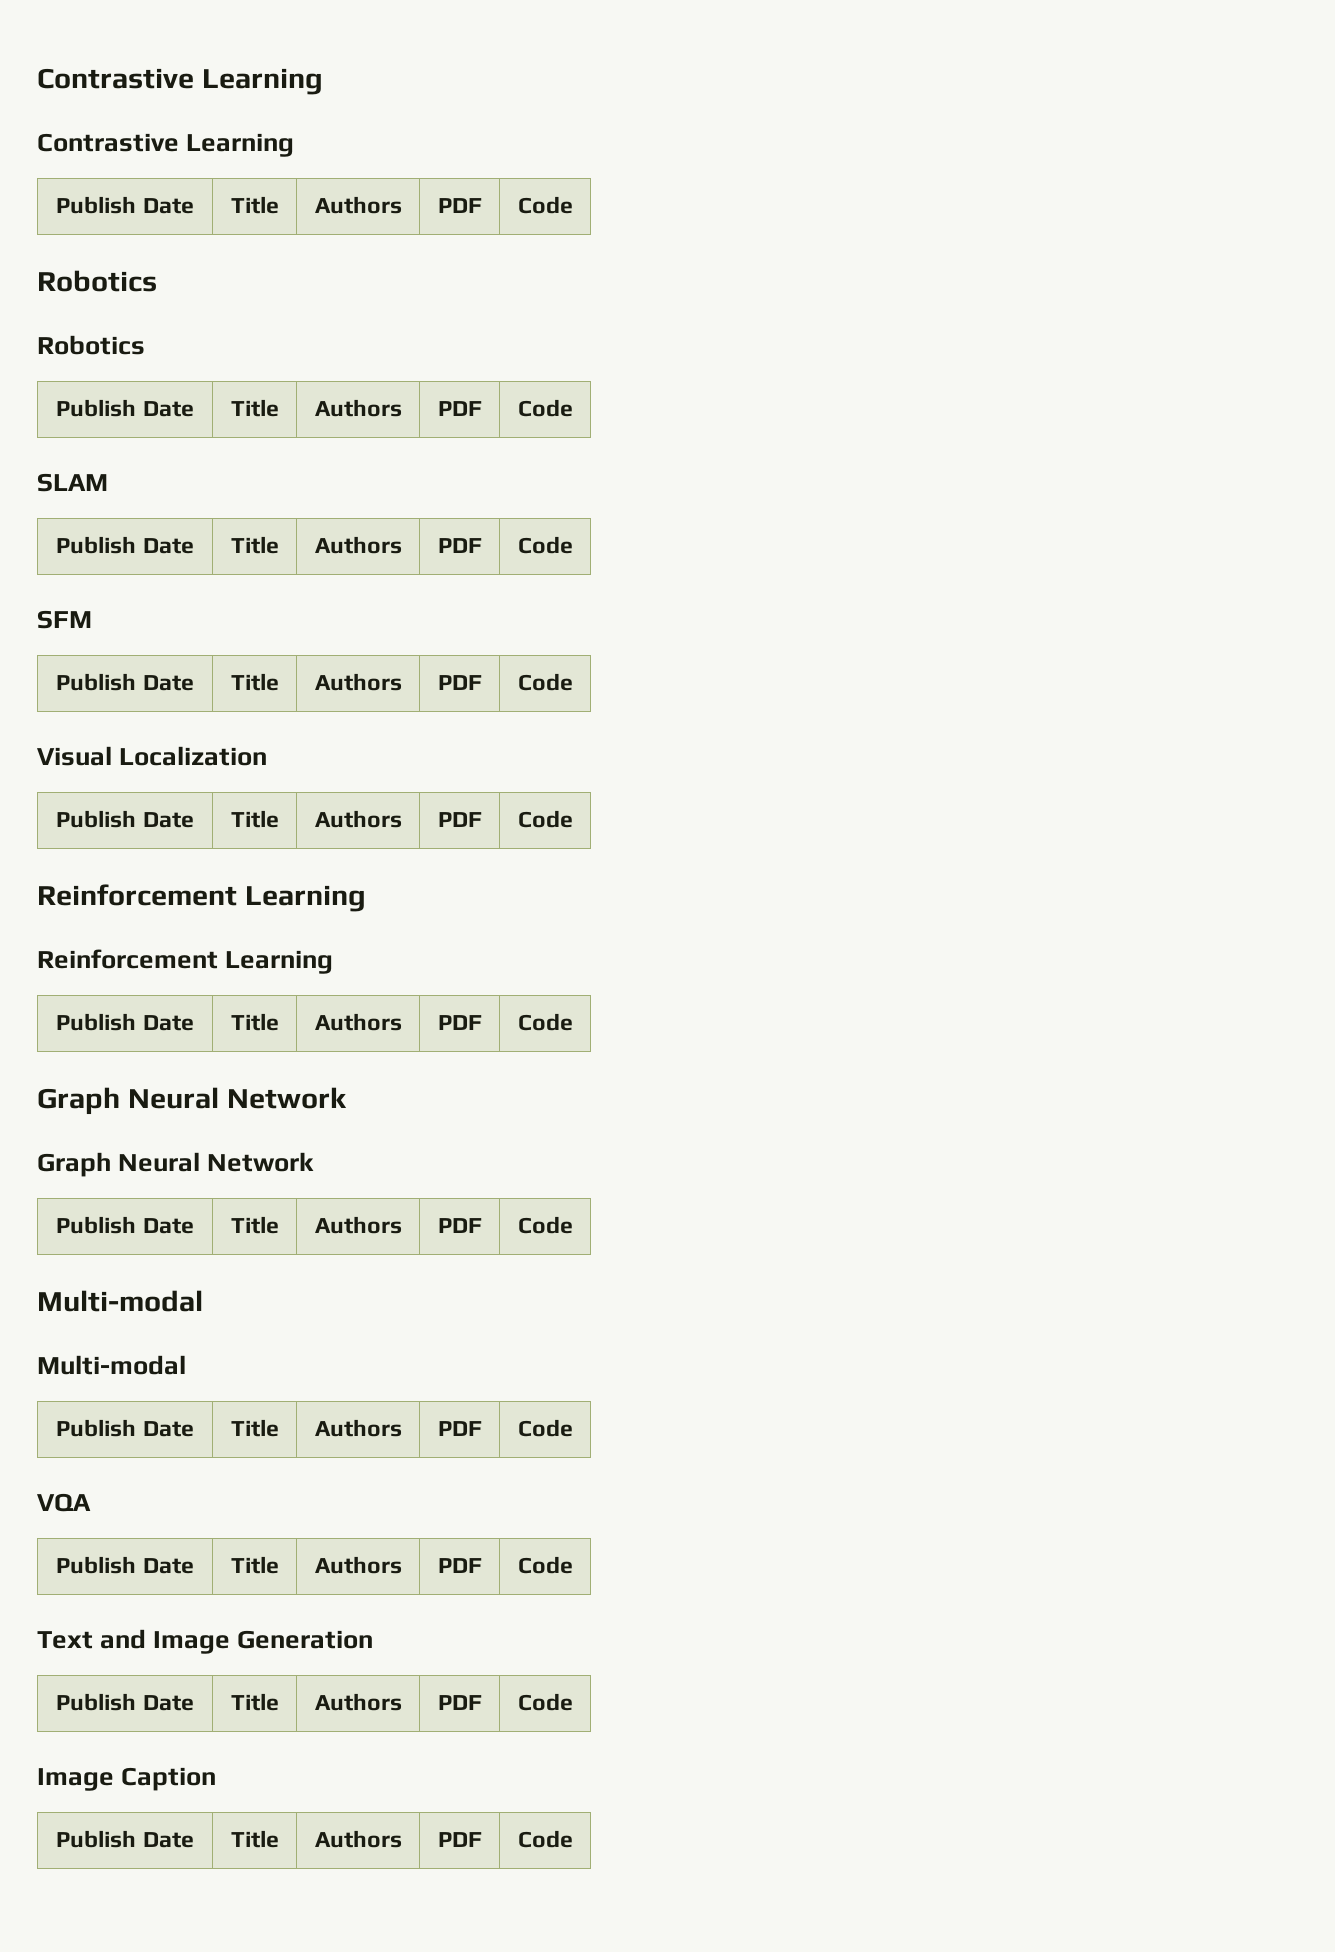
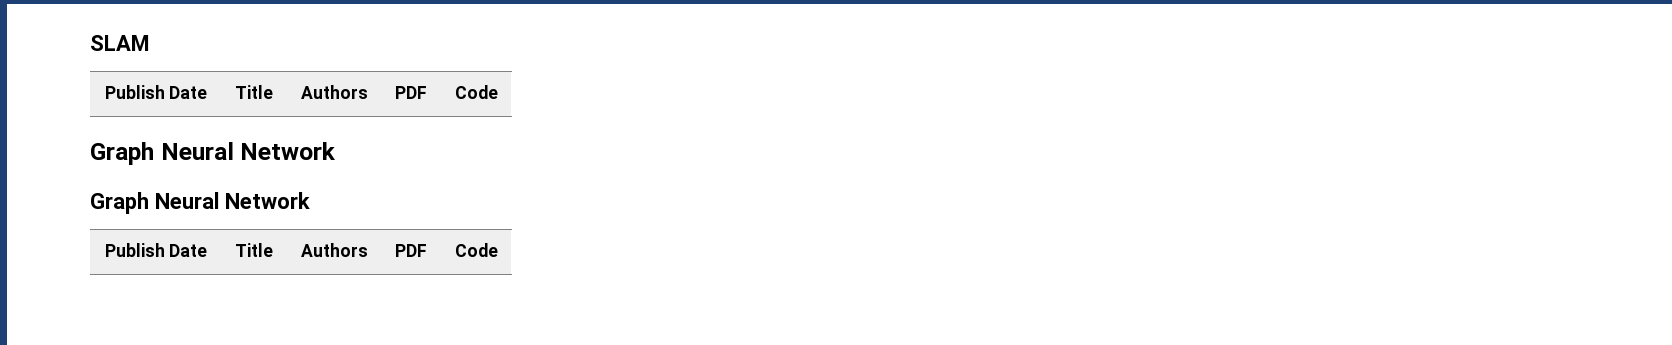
[37,68,323,95] [37,133,295,157] [56,196,194,214] [230,196,279,214] [314,196,402,214] [437,198,482,213] [517,196,573,214] [37,270,157,292] [37,335,145,355] [56,399,194,417] [230,399,279,417] [314,399,402,417] [437,401,482,416] [517,399,573,417] Contrastive Learning // Contrastive Learning // Publish Date | Title | Authors | PDF | Code // Robotics // Robotics // Publish Date | Title | Authors | PDF | Code // -> (90, 43) none
[37,610,92,629] [56,673,194,691] [230,673,279,691] [314,673,402,691] [437,675,482,690] [517,673,573,691] [37,746,268,766] [56,810,194,828] [230,810,279,828] [314,810,402,828] [437,812,482,827] [517,810,573,828] [37,884,366,912] [37,949,334,974] [56,1013,194,1031] [230,1013,279,1031] [314,1013,402,1031] [437,1015,482,1030] [517,1013,573,1031] // SFM // Publish Date | Title | Authors | PDF | Code // Visual Localization // Publish Date | Title | Authors | PDF | Code // Reinforcement Learning // Reinforcement Learning // Publish Date | Title | Authors | PDF | Code -> (498, 92) none
[37,1290,203,1312] [37,1355,186,1375] [56,1419,194,1437] [230,1419,279,1437] [314,1419,402,1437] [437,1421,482,1436] [517,1419,573,1437] [37,1493,91,1512] [56,1556,194,1574] [230,1556,279,1574] [314,1556,402,1574] [437,1558,482,1573] [517,1556,573,1574] [37,1629,374,1654] [56,1693,194,1711] [230,1693,279,1711] [314,1693,402,1711] [437,1695,482,1710] [517,1693,573,1711] [37,1767,217,1791] [56,1830,194,1848] [230,1830,279,1848] [314,1830,402,1848] [437,1832,482,1847] [517,1830,573,1848] // Multi-modal // Multi-modal // Publish Date | Title | Authors | PDF | Code // VQA // Publish Date | Title | Authors | PDF | Code // Text and Image Generation // Publish Date | Title | Authors | PDF | Code // Image Caption // Publish Date | Title | Authors | PDF | Code -> (498, 250) none

